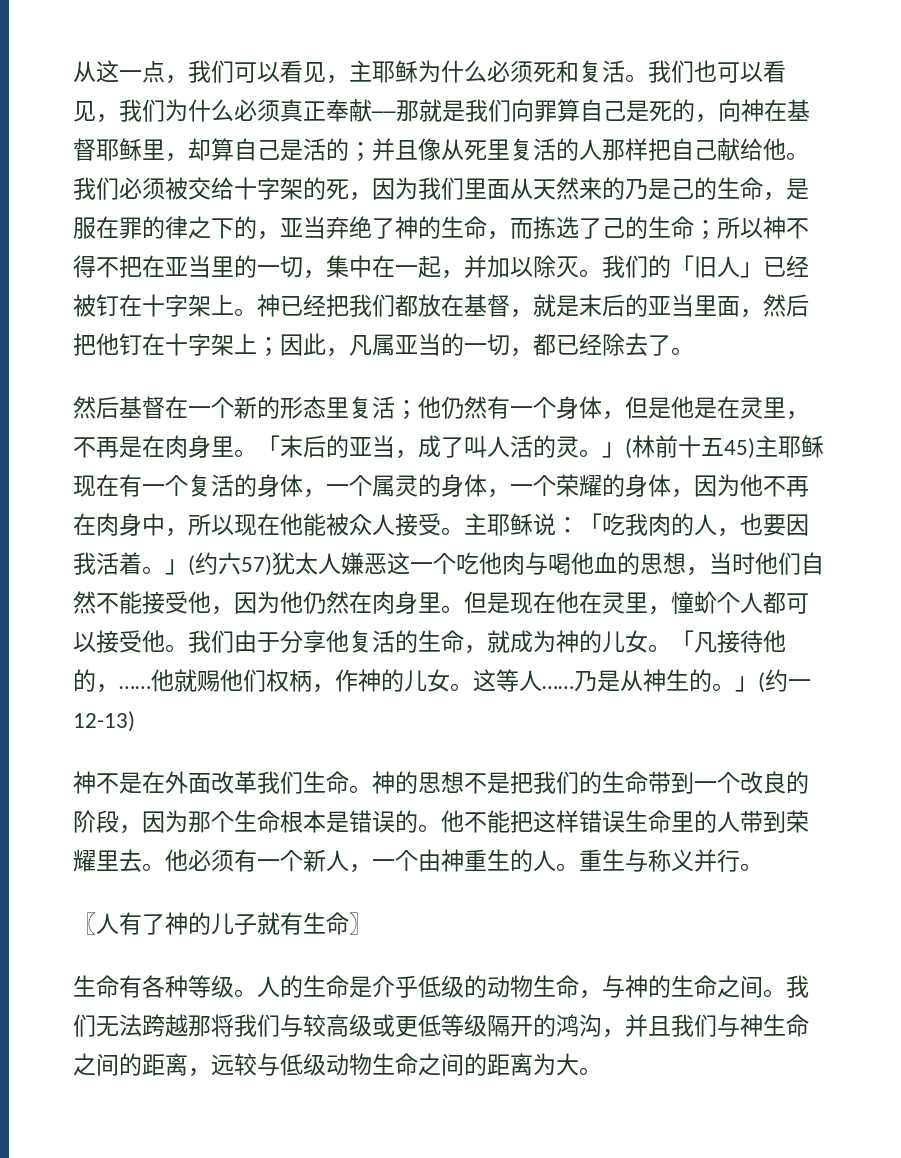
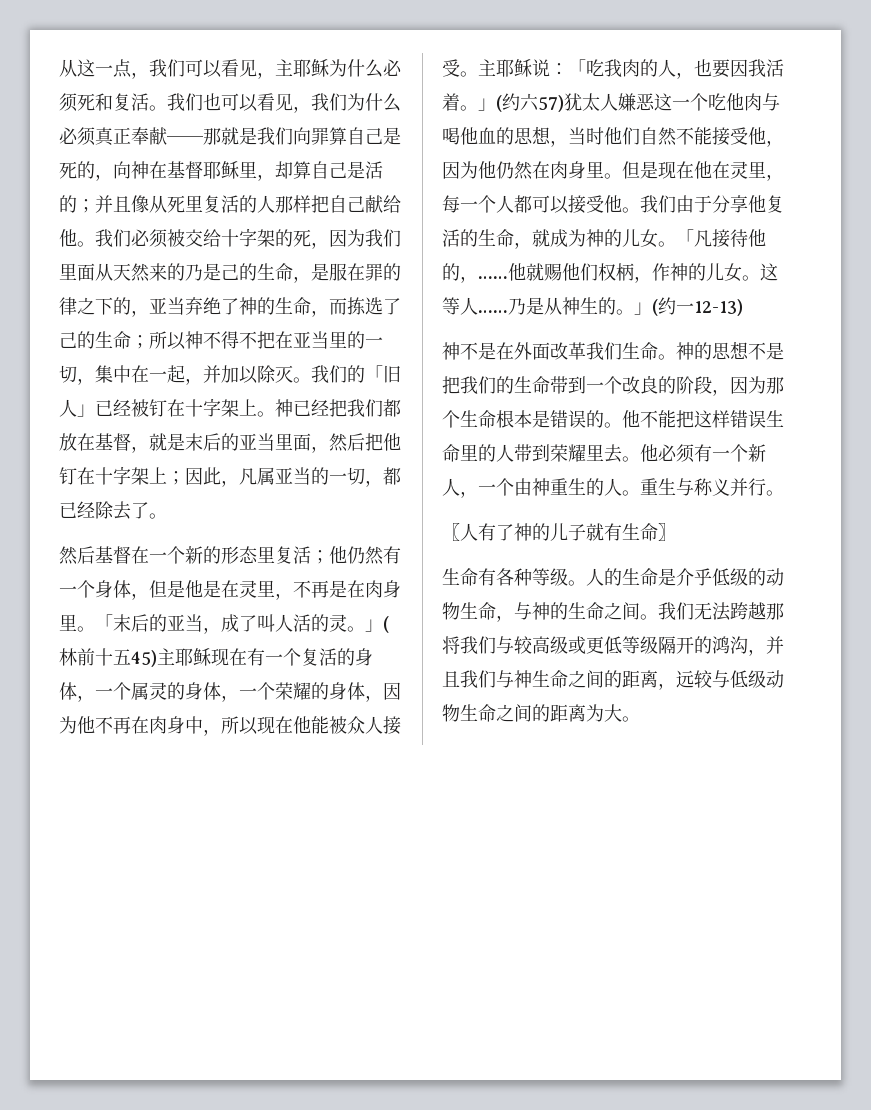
[671,591,717,614] 憧蚧 -> [442,195,478,213] 每一

